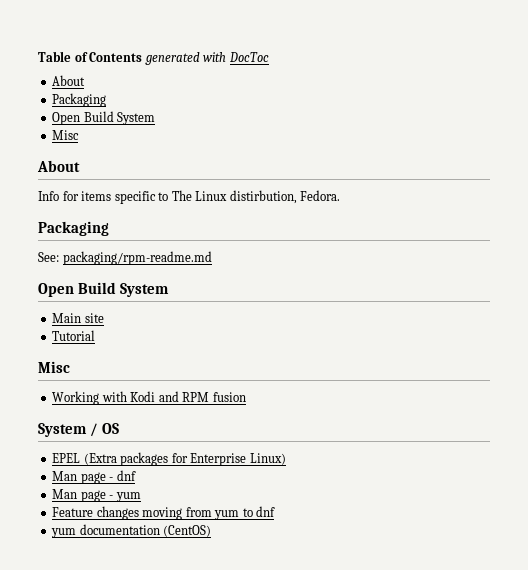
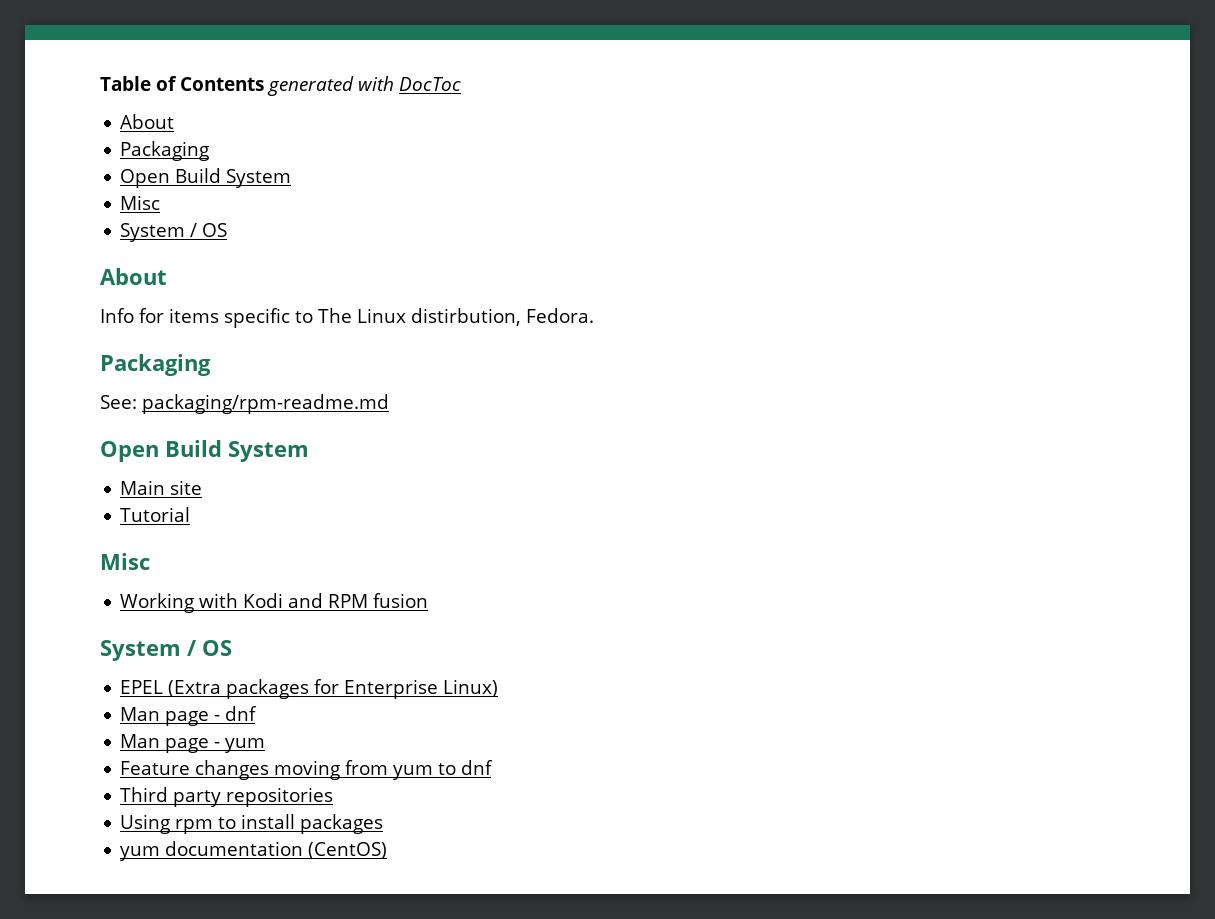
(80, 135) none -> [120,223,228,242] // System / OS
(276, 511) none -> [120,787,334,807] [120,814,384,834] // Third party repositories // Using rpm to install packages

